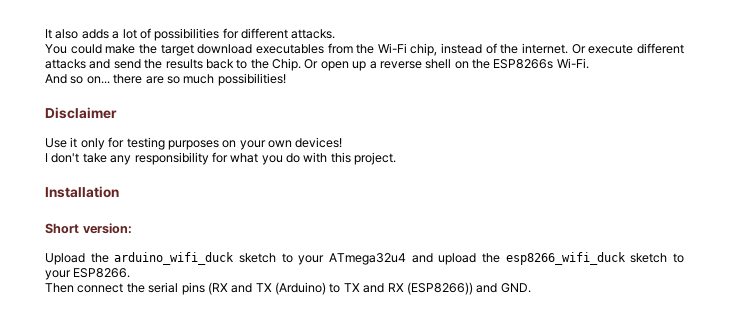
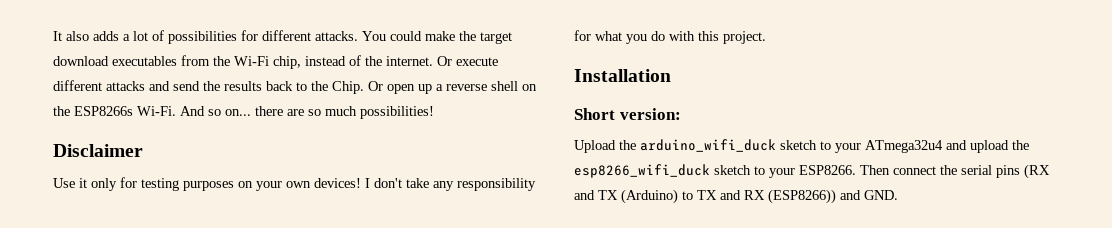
(336, 34) // -> (358, 36) none
(589, 63) // -> (176, 111) none
(343, 142) // -> (361, 183) none
(131, 273) // -> (856, 170) none

